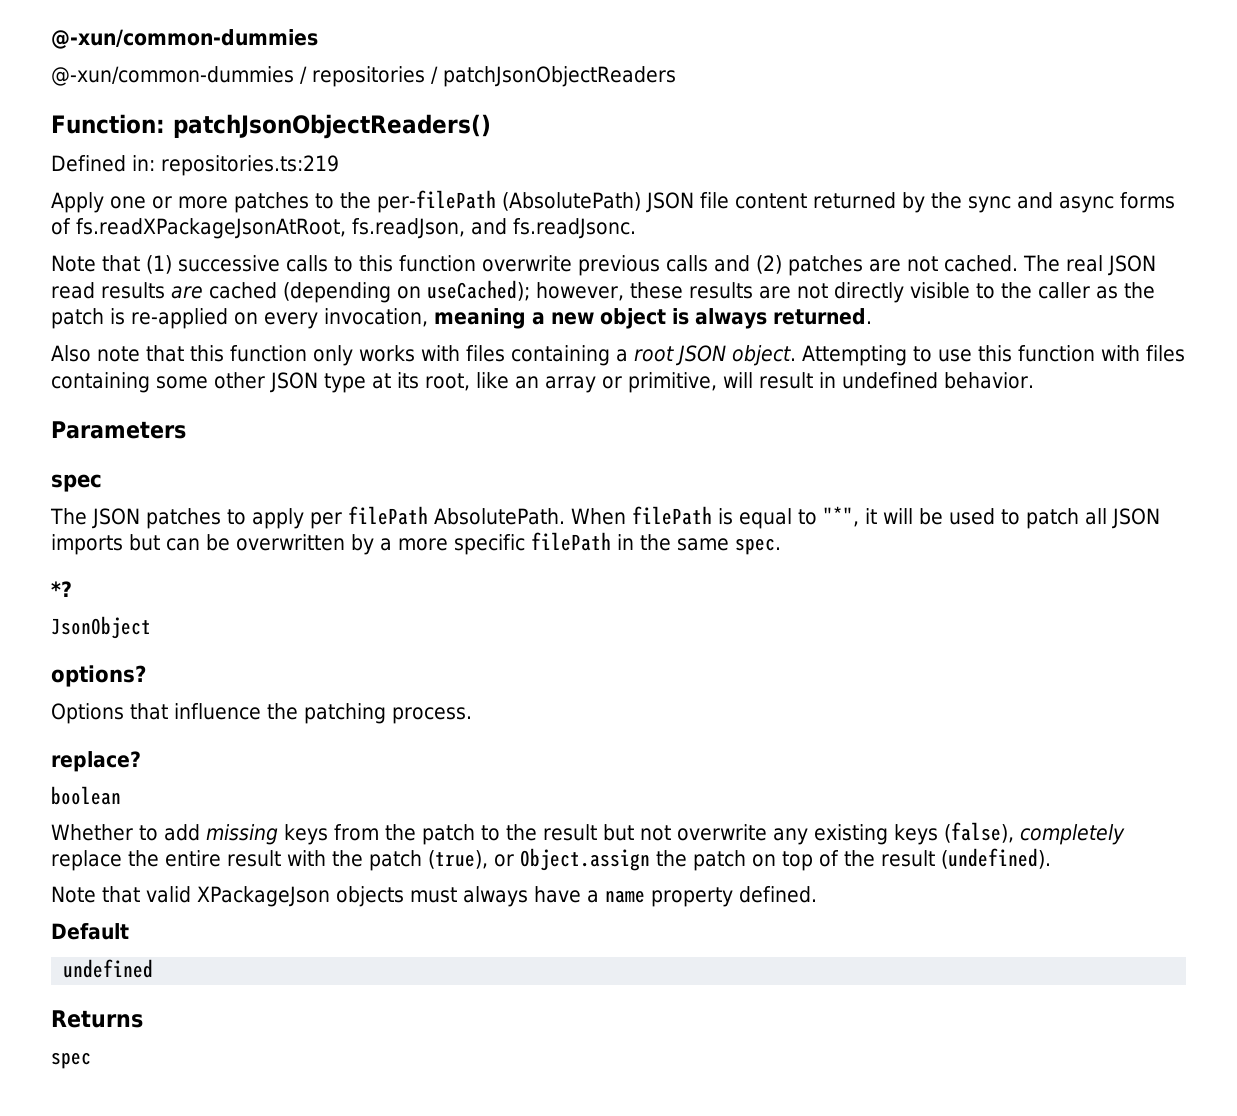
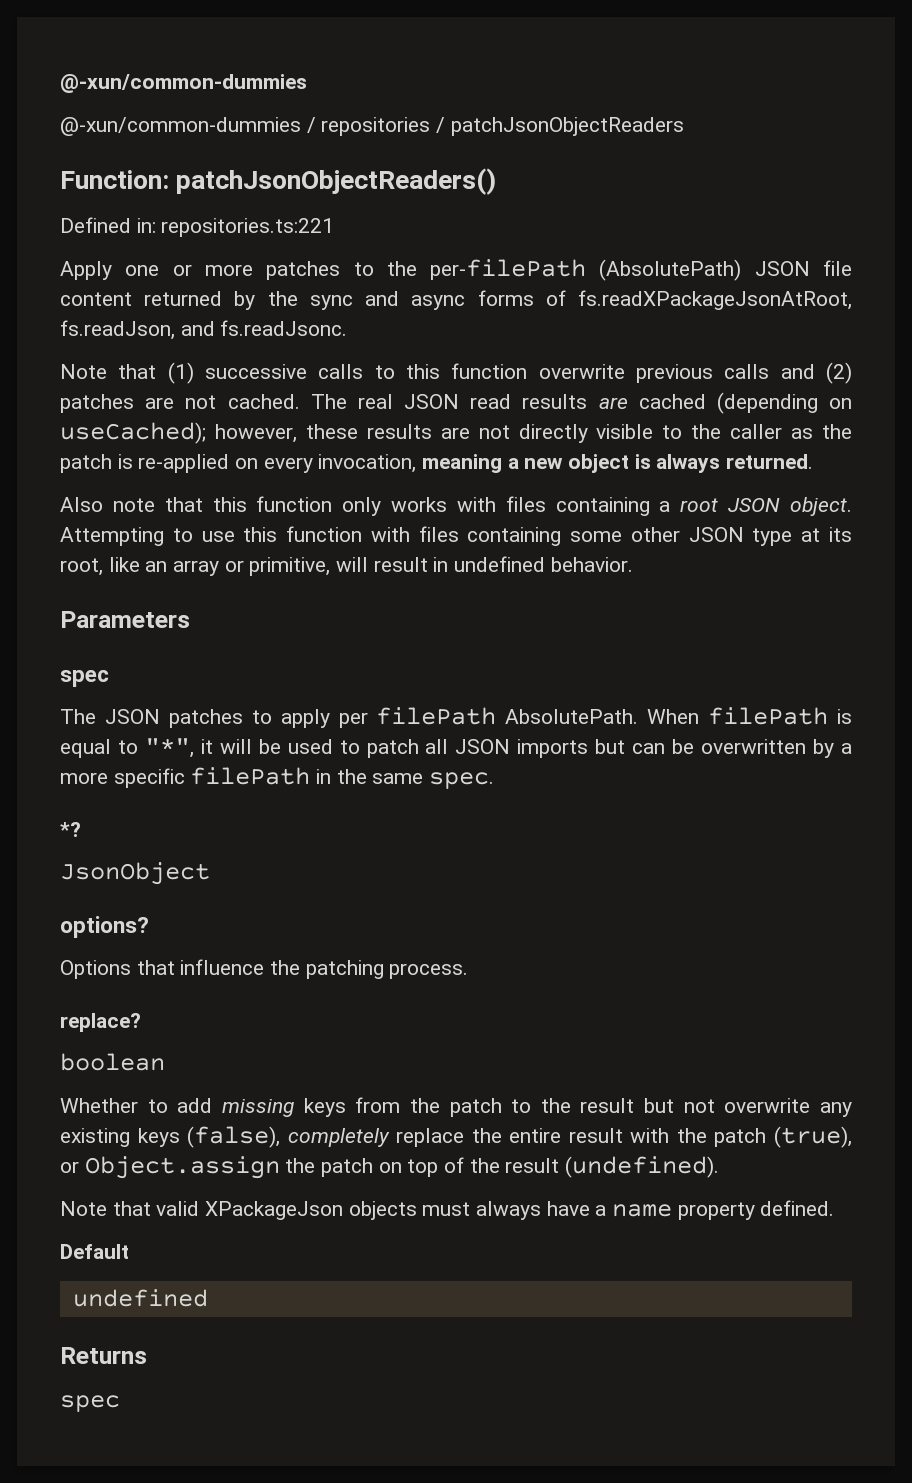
[161,155,339,176] repositories.ts:219 -> [161,218,335,237] repositories.ts:221

